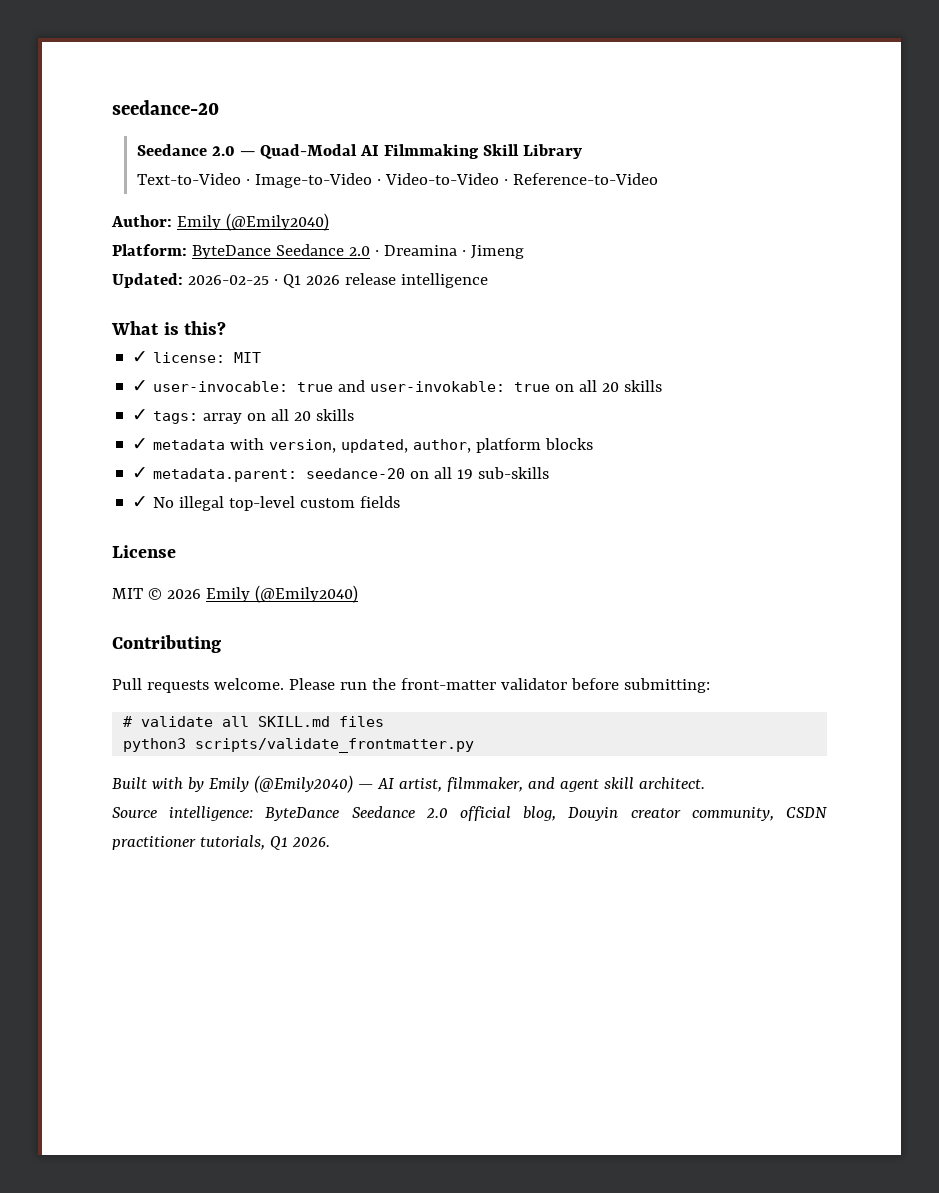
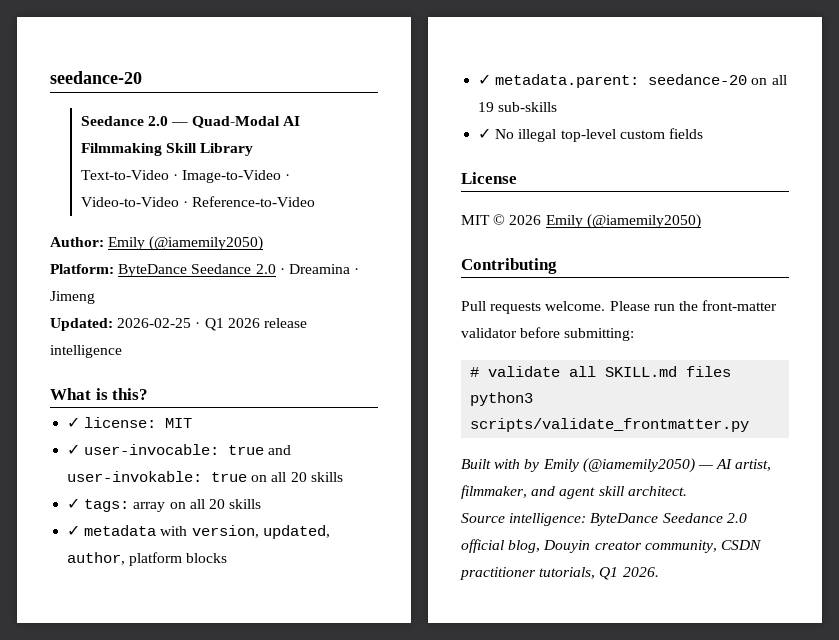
[225,213,329,231] (@Emily2040) -> [149,236,264,251] (@iamemily2050)
[254,585,358,603] (@Emily2040) -> [586,214,701,229] (@iamemily2050)
[253,775,353,793] (@Emily2040) -> [582,458,695,473] (@iamemily2050)

